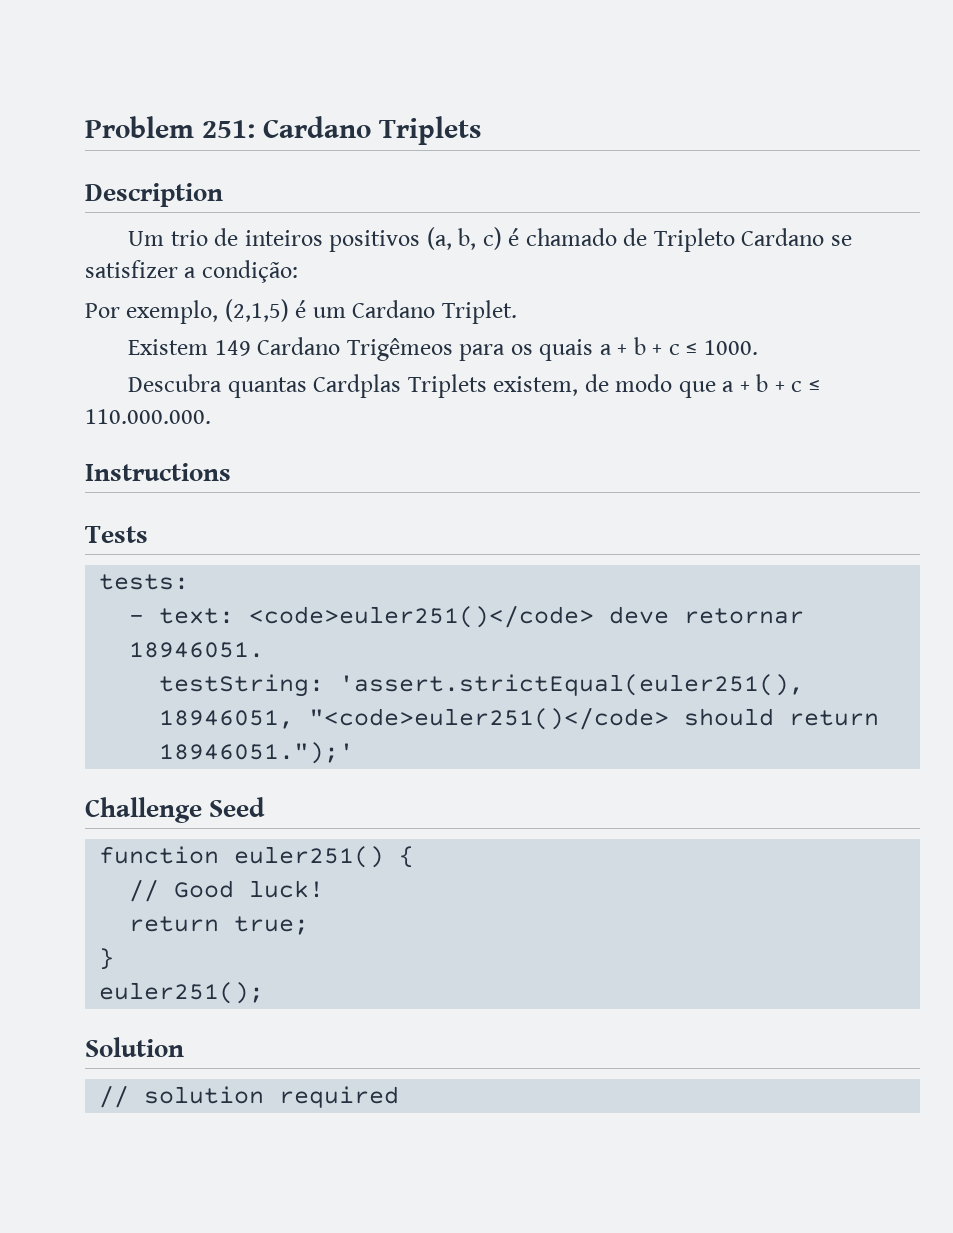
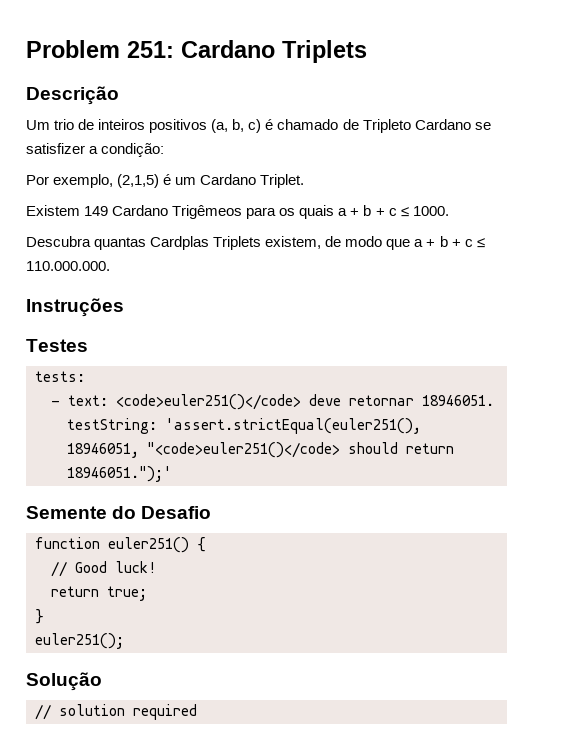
[85,183,223,207] Description -> [26,86,119,105] Descrição
[85,463,231,481] [85,526,148,543] Instructions // Tests -> [26,298,124,317] [26,339,88,352] Instruções // Testes
[85,797,266,823] Challenge Seed -> [26,506,212,519] Semente do Desafio
[85,1037,184,1057] Solution -> [26,672,102,691] Solução

